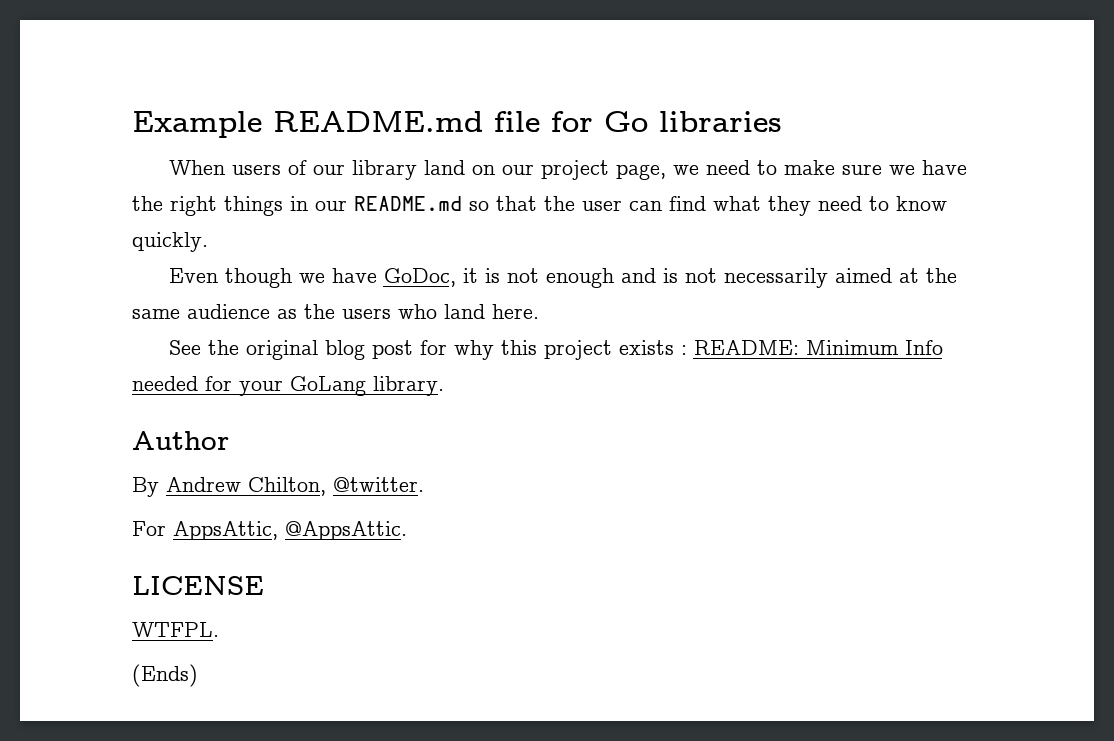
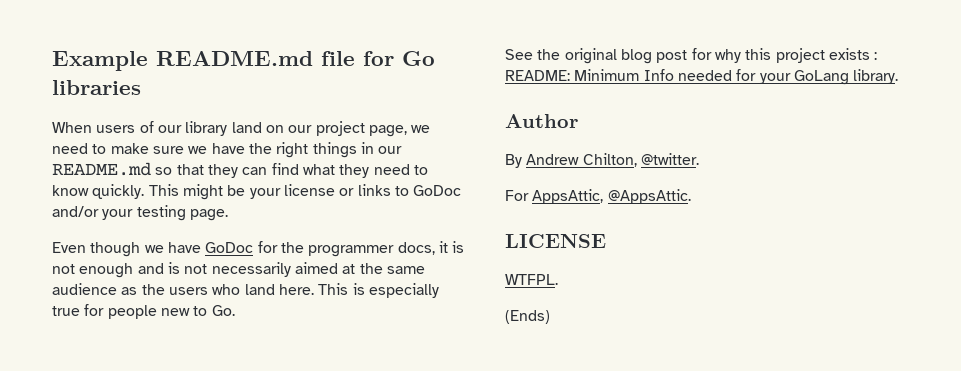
[544,196,622,211] the user -> [207,164,238,178] they
(208, 242) none -> [148,184,462,200] [52,205,228,221] This might be your license or links to GoDoc and/or your testing page.
[383,268,456,287] GoDoc, -> [205,241,435,257] GoDoc for the programmer docs,
(539, 311) none -> [318,283,439,298] [52,304,235,319] This is especially true for people new to Go.

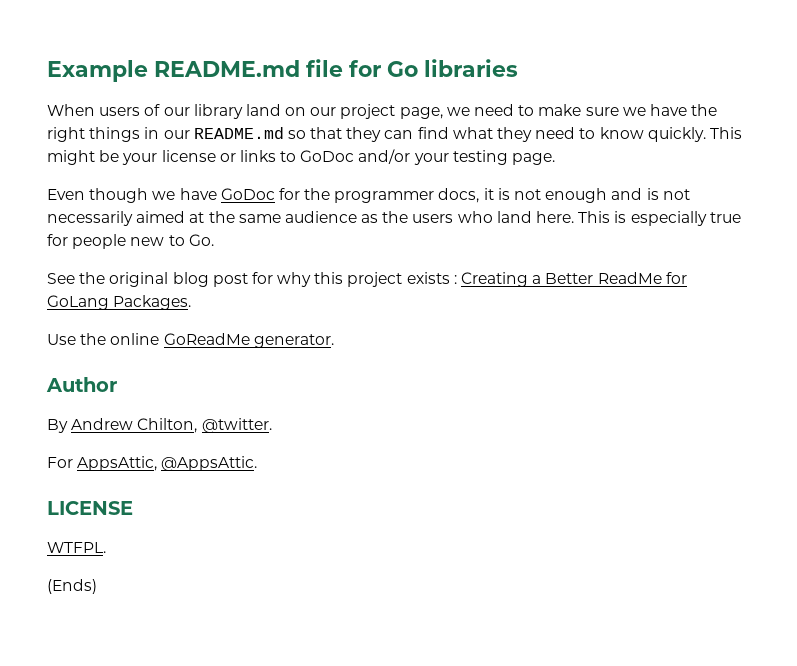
[505,69,899,85] README: Minimum Info needed for your GoLang library. -> [461,272,687,287] [47,295,192,310] [47,333,334,348] Creating a Better ReadMe for GoLang Packages. // Use the online GoReadMe generator.

